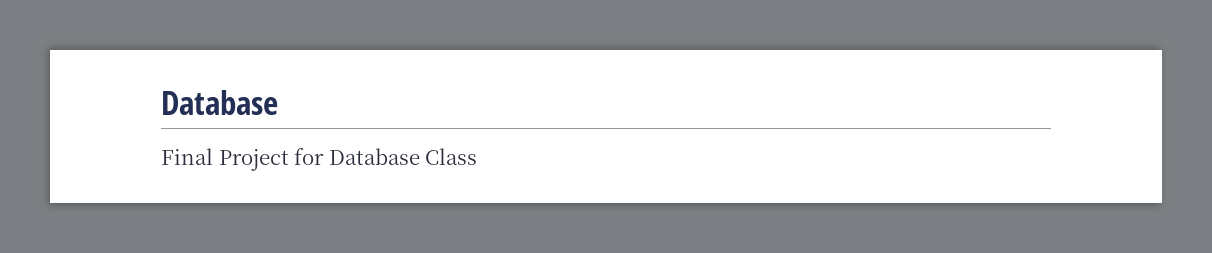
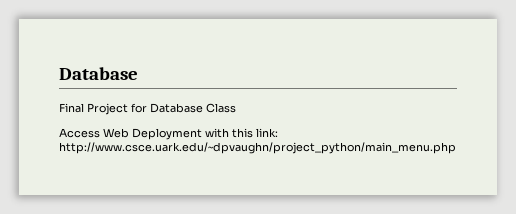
(478, 156) none -> [59,128,278,140] [59,142,456,154] // Access Web Deployment with this link: http://www.csce.uark.edu/~dpvaughn/project_python/main_menu.php

